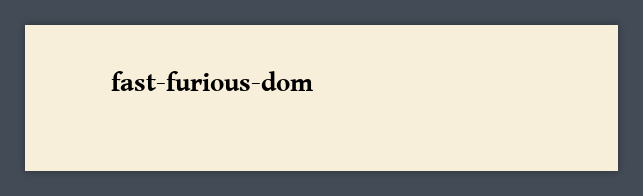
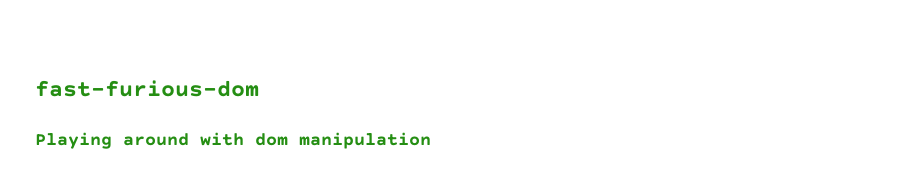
(313, 81) none -> [35,132,431,149] // Playing around with dom manipulation

